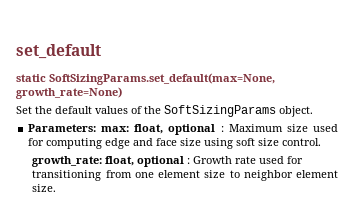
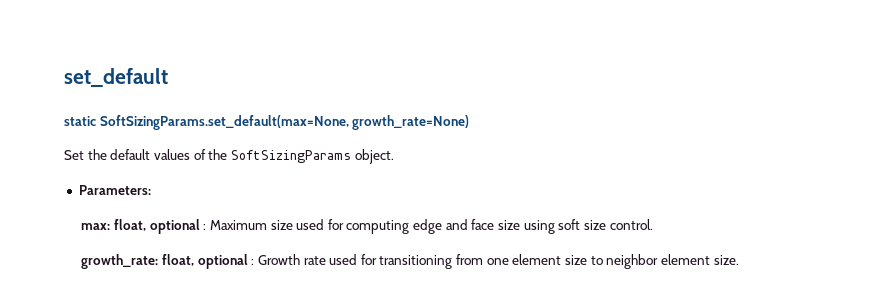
(97, 128) none -> (151, 190) //

